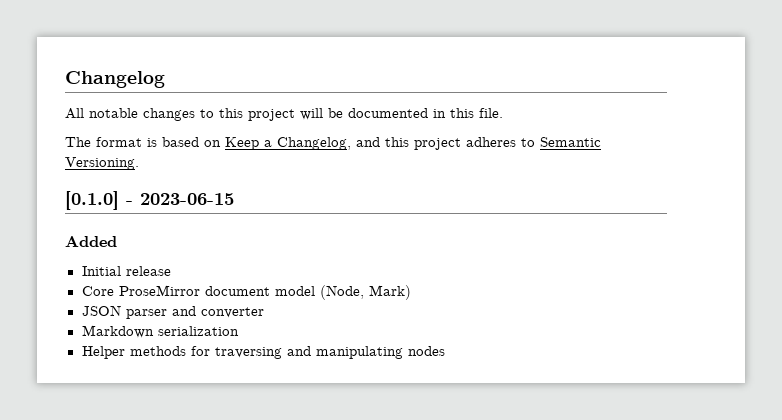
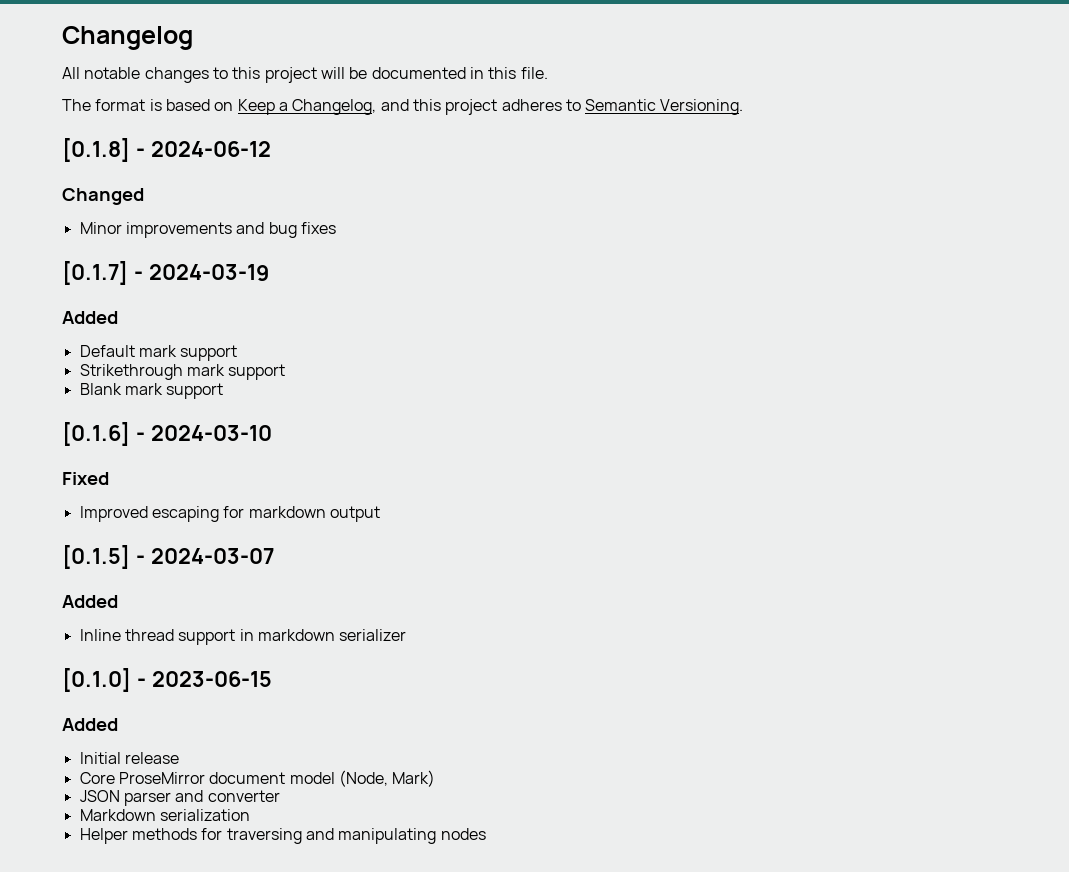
(139, 163) none -> [62,138,271,162] [62,188,144,205] [79,222,336,238] [62,261,269,285] [62,311,118,324] [79,345,238,361] [79,364,286,380] [79,383,224,399] [62,422,272,446] [62,472,109,485] [79,506,380,522] [62,545,274,569] [62,595,118,608] [79,629,407,645] // [0.1.8] - 2024-06-12 // Changed // Minor improvements and bug fixes // [0.1.7] - 2024-03-19 // Added // Default mark support // Strikethrough mark support // Blank mark support // [0.1.6] - 2024-03-10 // Fixed // Improved escaping for markdown output // [0.1.5] - 2024-03-07 // Added // Inline thread support in markdown serializer

